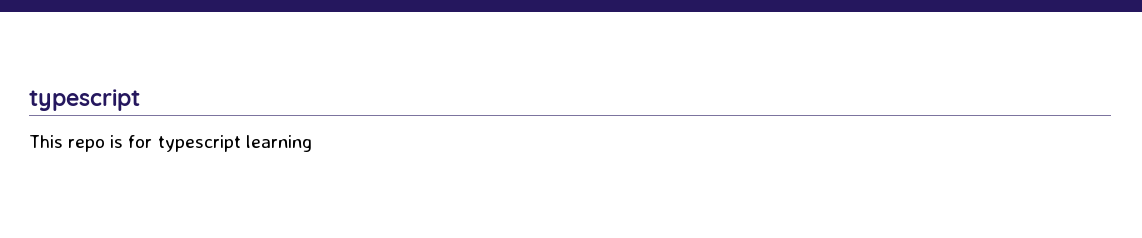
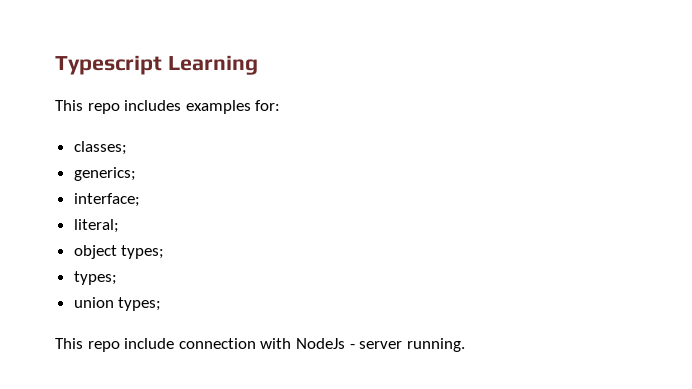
[29,89,140,111] [29,135,312,152] typescript // This repo is for typescript learning -> [55,55,258,75] [55,100,281,114] [73,141,127,155] [73,167,136,181] [73,193,140,207] [73,219,119,233] [73,245,165,259] [73,271,117,285] [73,297,162,311] [55,338,465,352] Typescript Learning // This repo includes examples for: // classes; // generics; // interface; // literal; // object types; // types; // union types; // This repo include connection with NodeJs - server running.

